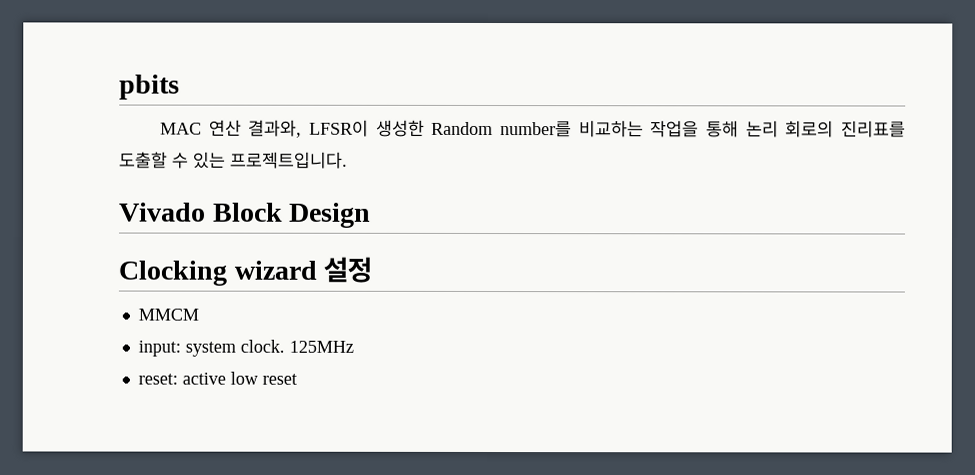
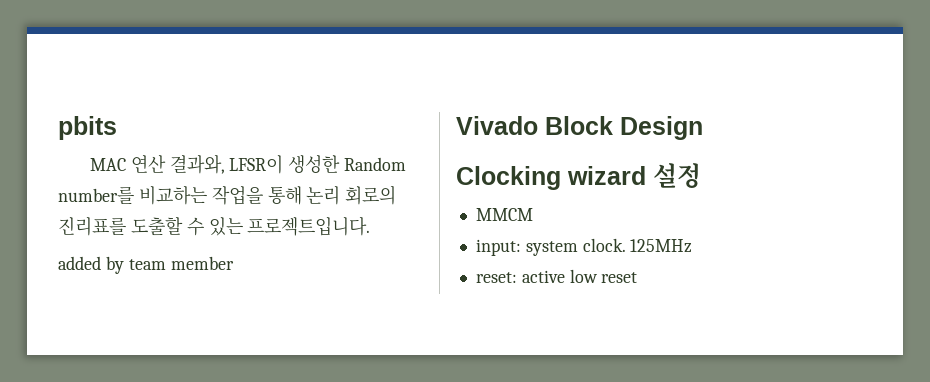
(348, 160) none -> [58,256,234,274] // added by team member

